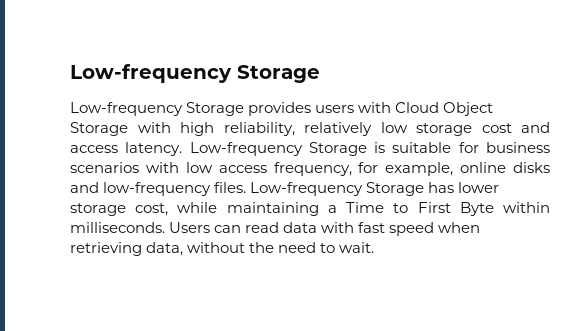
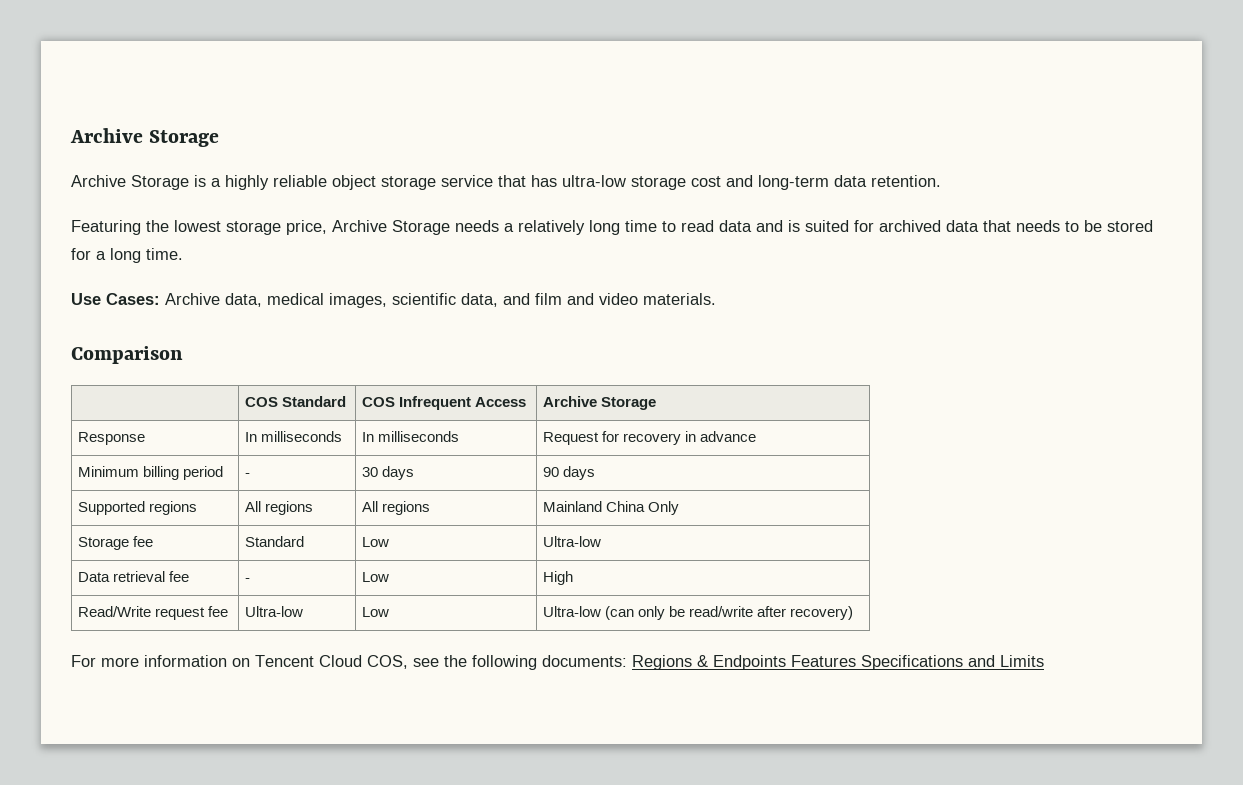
[70,64,320,83] [70,102,494,116] [70,122,550,136] [70,142,550,156] [70,162,550,176] [70,182,500,196] [70,202,550,216] [70,222,481,236] [70,242,375,256] Low-frequency Storage // Low-frequency Storage provides users with Cloud Object Storage with high reliability, relatively low storage cost and access latency. Low-frequency Storage is suitable for business scenarios with low access frequency, for example, online disks and low-frequency files. Low-frequency Storage has lower storage cost, while maintaining a Time to First Byte within milliseconds. Users can read data with fast speed when retrieving data, without the need to wait. -> [70,128,220,147] [71,175,941,190] [71,220,1153,235] [71,248,183,263] [71,293,716,308] [71,346,183,364] [244,396,346,407] [361,396,527,410] [542,396,656,410] [77,432,145,445] [244,431,342,442] [361,431,459,442] [542,431,757,445] [77,466,224,480] [244,473,250,477] [361,466,414,480] [542,466,595,480] [77,501,197,515] [244,501,313,515] [361,501,430,515] [542,501,680,515] [77,536,153,550] [244,536,304,547] [361,537,389,547] [542,536,601,547] [77,571,190,582] [244,578,250,582] [361,572,389,582] [542,571,573,585] [77,606,229,620] [244,606,303,617] [361,607,389,617] [542,606,854,620] [71,655,1044,670] Archive Storage // Archive Storage is a highly reliable object storage service that has ultra-low storage cost and long-term data retention. // Featuring the lowest storage price, Archive Storage needs a relatively long time to read data and is suited for archived data that needs to be stored for a long time. // Use Cases: Archive data, medical images, scientific data, and film and video materials. // Comparison // | COS Standard | COS Infrequent Access | Archive Storage // Response | In milliseconds | In milliseconds | Request for recovery in advance // Minimum billing period | - | 30 days | 90 days // Supported regions | All regions | All regions | Mainland China Only // Storage fee | Standard | Low | Ultra-low // Data retrieval fee | - | Low | High // Read/Write request fee | Ultra-low | Low | Ultra-low (can only be read/write after recovery) // For more information on Tencent Cloud COS, see the following documents: Regions & Endpoints Features Specifications and Limits

